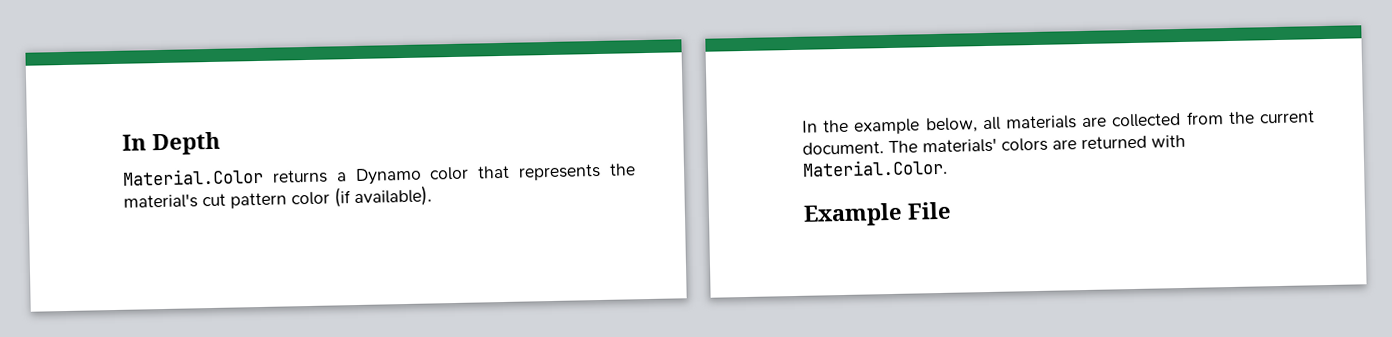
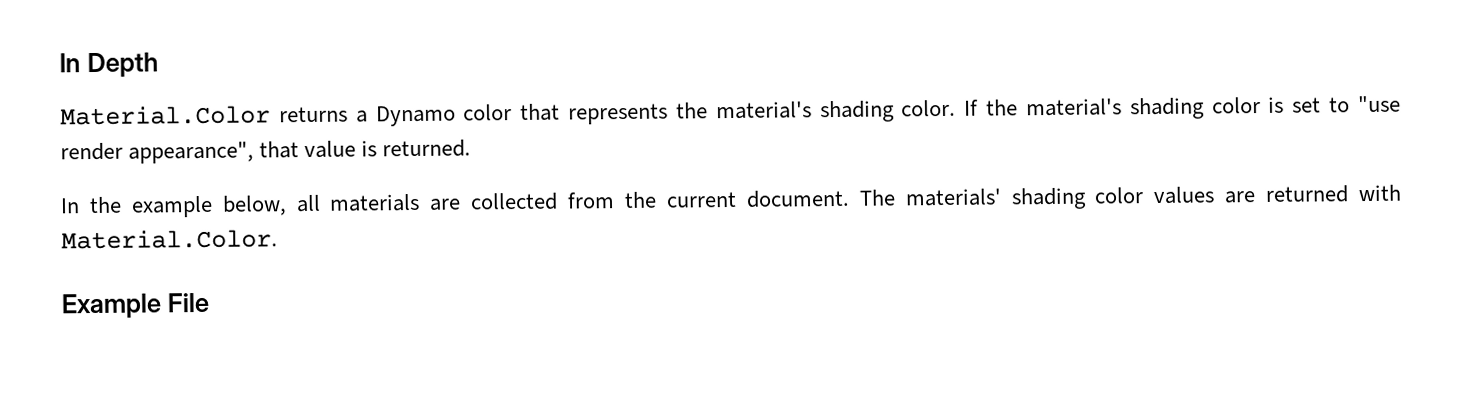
[202,185,432,209] cut pattern color (if available). -> [819,95,1402,123] [60,139,472,164] shading color. If the material's shading color is set to "use render appearance", that value is returned.
[1001,137,1048,152] colors -> [1010,186,1216,210] shading color values

